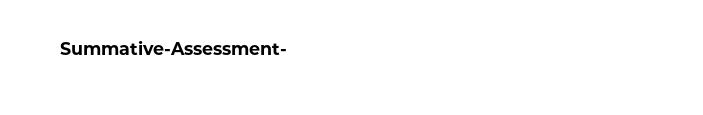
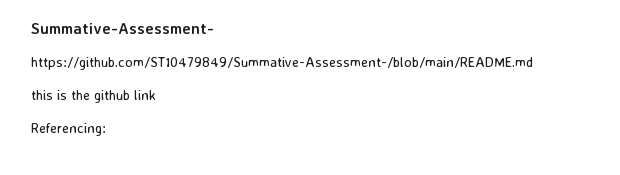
(287, 47) none -> [31,57,533,70] [31,90,156,103] [31,123,106,136] // https://github.com/ST10479849/Summative-Assessment-/blob/main/README.md // this is the github link // Referencing:

